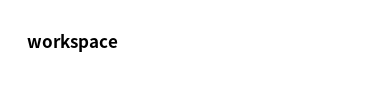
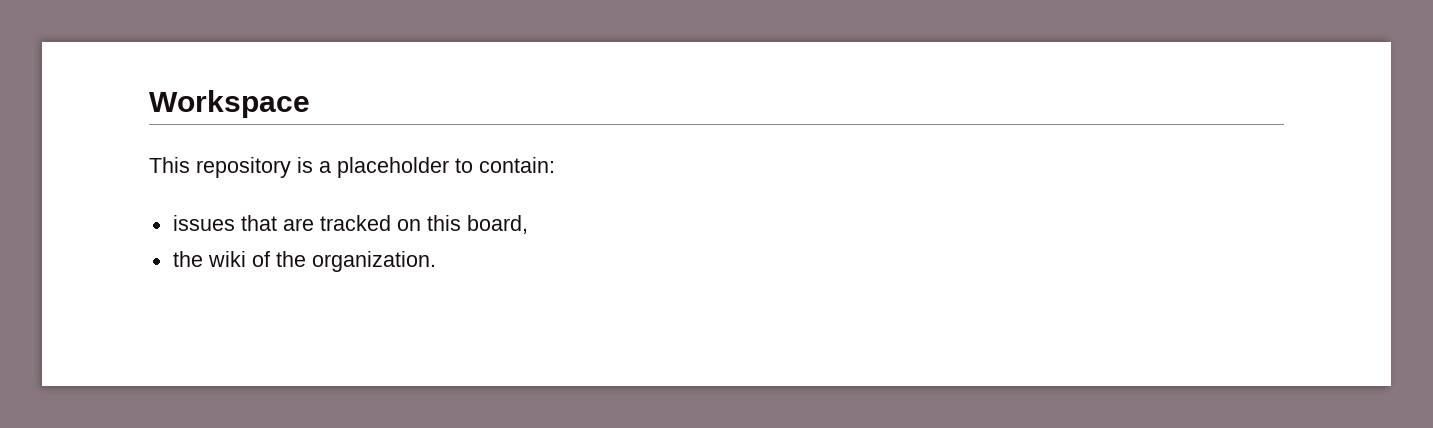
[27,33,118,52] workspace -> [149,90,310,118] [149,157,555,178] [172,215,528,234] [172,251,436,272] Workspace // This repository is a placeholder to contain: // issues that are tracked on this board, // the wiki of the organization.

